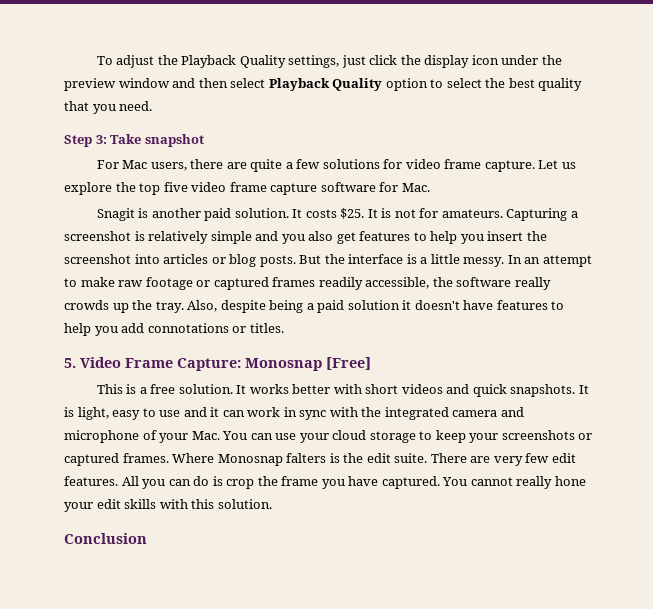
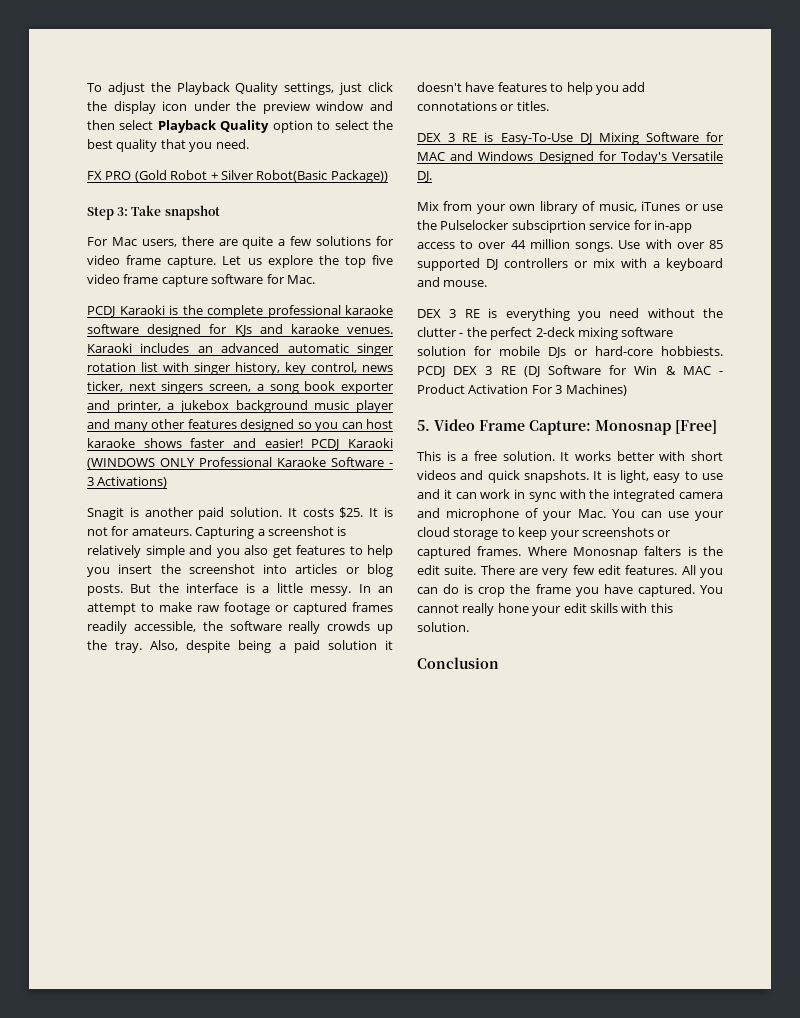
(153, 106) none -> [87,170,388,183] // FX PRO (Gold Robot + Silver Robot(Basic Package))
(430, 187) none -> [87,305,393,318] [87,324,393,337] [87,343,394,356] [87,362,393,375] [87,381,394,394] [87,400,394,413] [87,419,393,432] [87,438,393,450] [87,457,393,469] [87,476,168,488] // PCDJ Karaoki is the complete professional karaoke software designed for KJs and karaoke venues. Karaoki includes an advanced automatic singer rotation list with singer history, key control, news ticker, next singers screen, a song book exporter and printer, a jukebox background music player and many other features designed so you can host karaoke shows faster and easier! PCDJ Karaoki (WINDOWS ONLY Professional Karaoke Software - 3 Activations)
(284, 328) none -> [417,132,724,145] [417,151,723,164] [417,171,432,182] [417,201,723,214] [417,220,692,233] [417,239,723,252] [417,258,723,271] [417,277,488,287] [417,308,723,321] [417,327,674,340] [417,346,723,358] [417,365,723,377] [417,384,627,396] // DEX 3 RE is Easy-To-Use DJ Mixing Software for MAC and Windows Designed for Today's Versatile DJ. // Mix from your own library of music, iTunes or use the Pulselocker subsciprtion service for in-app access to over 44 million songs. Use with over 85 supported DJ controllers or mix with a keyboard and mouse. // DEX 3 RE is everything you need without the clutter - the perfect 2-deck mixing software solution for mobile DJs or hard-core hobbiests. PCDJ DEX 3 RE (DJ Software for Win & MAC - Product Activation For 3 Machines)

